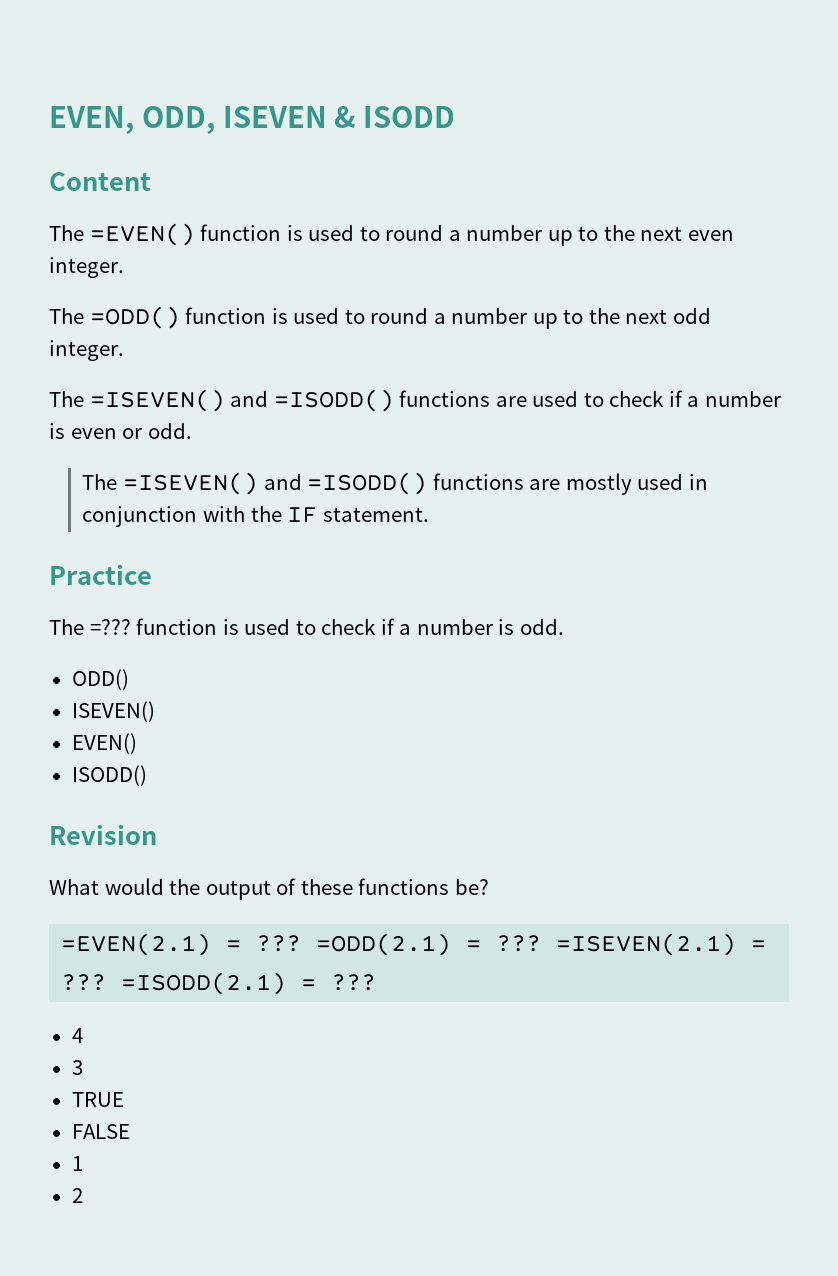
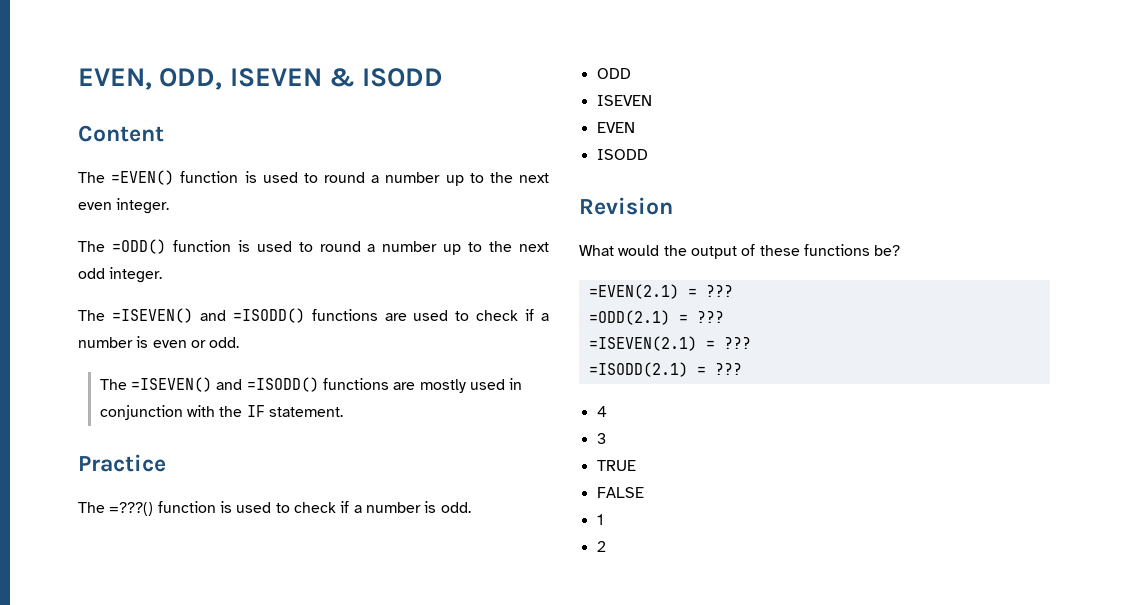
[89,619,131,635] =??? -> [109,502,154,516] =???()
[71,669,129,690] [71,701,155,722] [71,733,137,754] [71,765,147,786] ODD() // ISEVEN() // EVEN() // ISODD() -> [596,68,631,79] [596,95,652,106] [596,122,635,133] [596,149,648,160] ODD // ISEVEN // EVEN // ISODD
(302, 943) none -> (733, 291) //
(542, 943) none -> (724, 317) //
(107, 982) none -> (751, 343) //

